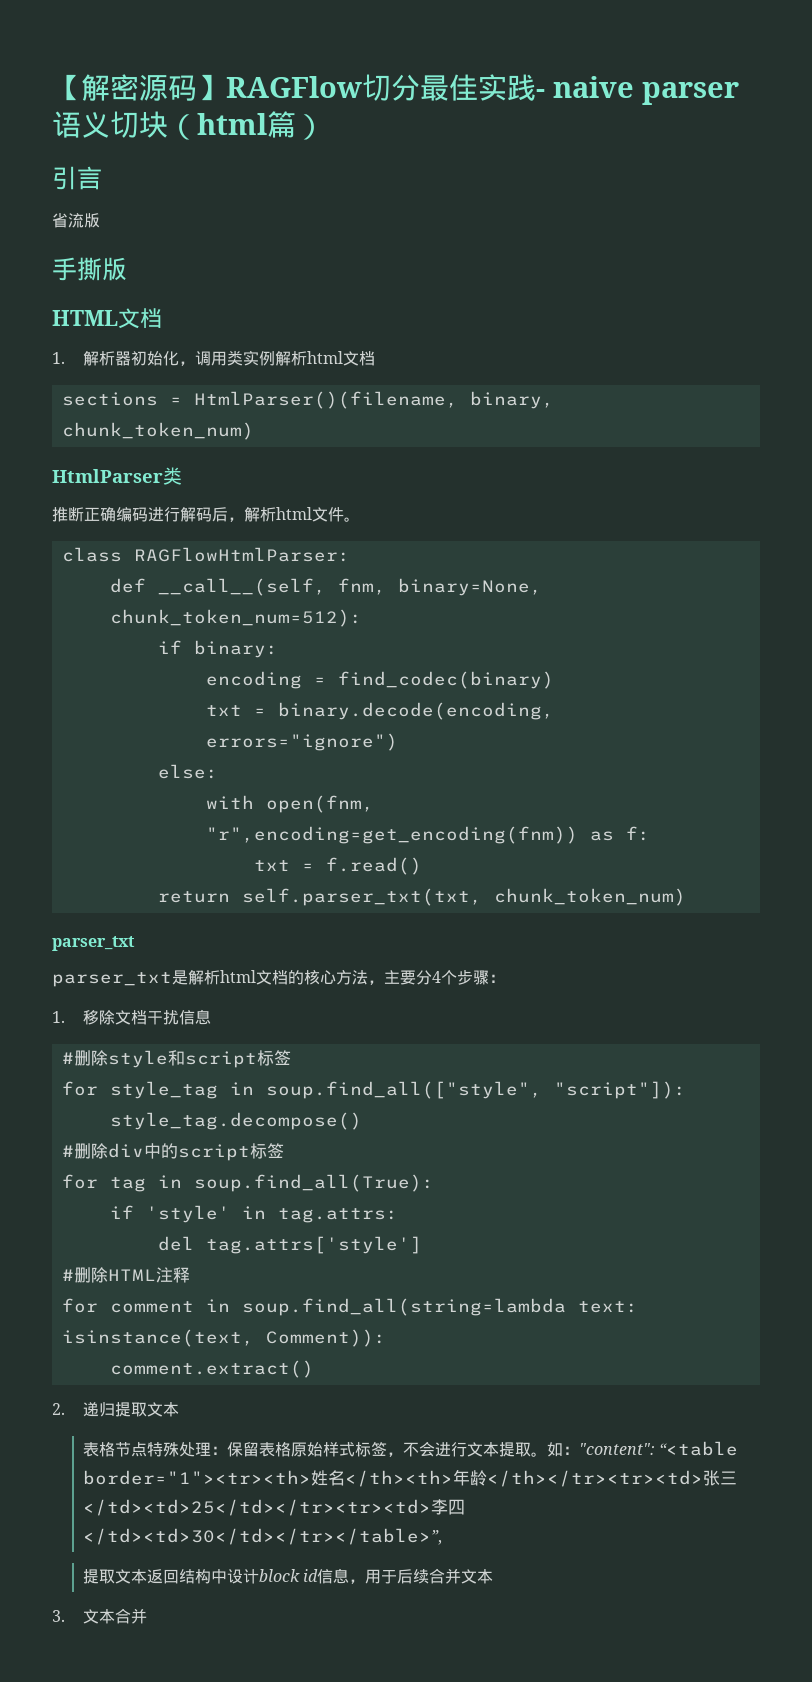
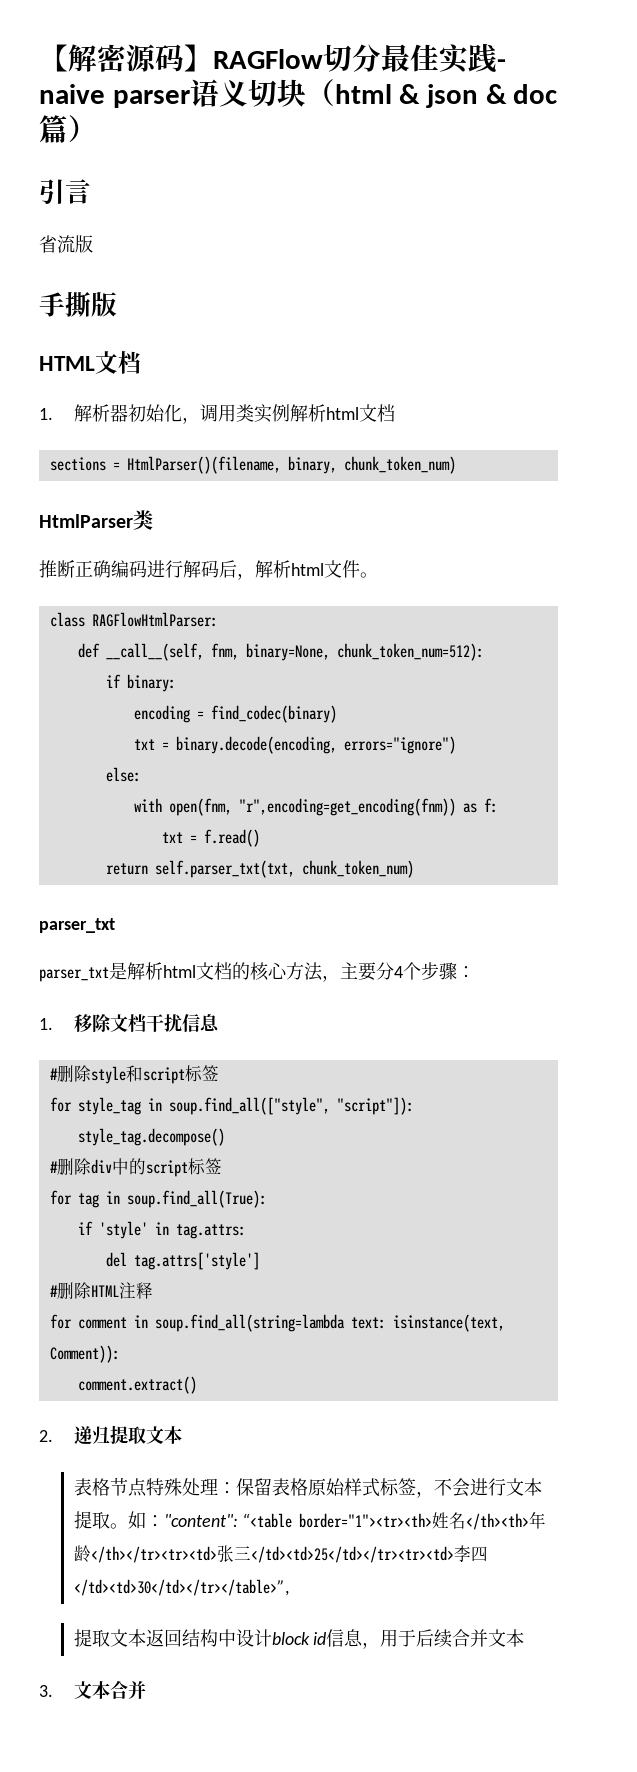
(267, 124) none -> [399,84,558,108] & json & doc

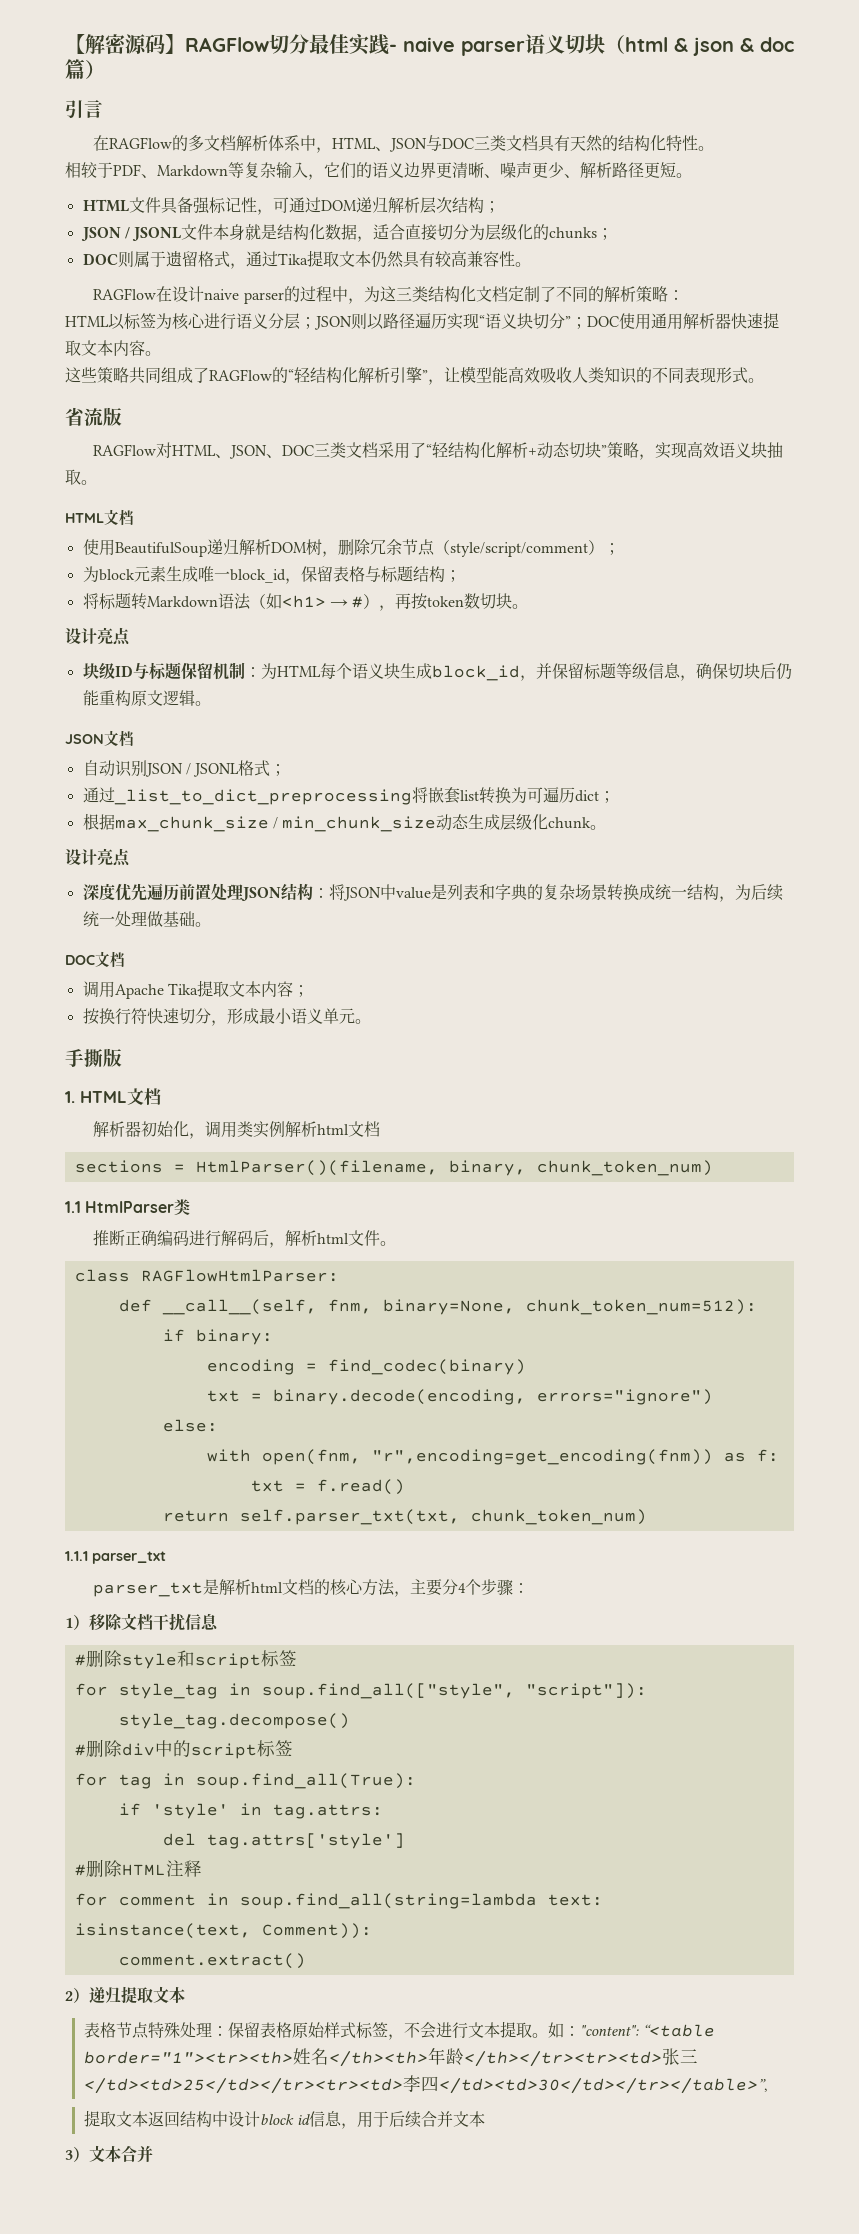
[39,235,93,253] 省流版 -> [93,135,715,153] [65,161,692,180] [82,197,500,215] [80,224,614,242] [82,250,531,269] [93,286,684,304] [65,312,779,330] [65,340,161,356] [65,366,764,385] [65,407,122,426] [93,441,784,460] [65,469,97,485] [65,509,134,526] [82,539,620,557] [82,566,461,584] [82,593,529,611] [65,627,130,645] [82,662,792,681] [82,690,211,706] [65,730,134,747] [82,760,287,777] [82,787,615,805] [82,813,607,832] [65,848,130,866] [82,883,783,902] [82,911,211,927] [65,951,125,968] [82,980,309,999] [82,1008,371,1026] 在RAGFlow的多文档解析体系中，HTML、JSON与DOC三类文档具有天然的结构化特性。 // 相较于PDF、Markdown等复杂输入，它们的语义边界更清晰、噪声更少、解析路径更短。 // HTML文件具备强标记性，可通过DOM递归解析层次结构； // JSON / JSONL文件本身就是结构化数据，适合直接切分为层级化的chunks； // DOC则属于遗留格式，通过Tika提取文本仍然具有较高兼容性。 // RAGFlow在设计naive parser的过程中，为这三类结构化文档定制了不同的解析策略： // HTML以标签为核心进行语义分层；JSON则以路径遍历实现“语义块切分”；DOC使用通用解析器快速提取文本内容。 // 这些策略共同组成了RAGFlow的“轻结构化解析引擎”，让模型能高效吸收人类知识的不同表现形式。 // 省流版 // RAGFlow对HTML、JSON、DOC三类文档采用了“轻结构化解析+动态切块”策略，实现高效语义块抽取。 // HTML文档 // 使用BeautifulSoup递归解析DOM树，删除冗余节点（style/script/comment）； // 为block元素生成唯一block_id，保留表格与标题结构； // 将标题转Markdown语法（如<h1> → #），再按token数切块。 // 设计亮点 // 块级ID与标题保留机制：为HTML每个语义块生成block_id，并保留标题等级信息，确保切块后仍能重构原文逻辑。 // JSON文档 // 自动识别JSON / JSONL格式； // 通过_list_to_dict_preprocessing将嵌套list转换为可遍历dict； // 根据max_chunk_size / min_chunk_size动态生成层级化chunk。 // 设计亮点 // 深度优先遍历前置处理JSON结构：将JSON中value是列表和字典的复杂场景转换成统一结构，为后续统一处理做基础。 // DOC文档 // 调用Apache Tika提取文本内容； // 按换行符快速切分，形成最小语义单元。
[39,351,141,374] [39,408,53,420] HTML文档 // 1. -> [65,1088,161,1105] 1. HTML文档 //
(456, 465) none -> [65,1201,81,1213] 1.1
(414, 869) none -> [65,1551,88,1561] 1.1.1
[39,1018,53,1030] 1. -> [65,1614,89,1630] 1）
[39,1430,53,1442] 2. -> [65,1987,89,2003] 2）
[39,1685,53,1697] 3. -> [65,2146,89,2162] 3）

